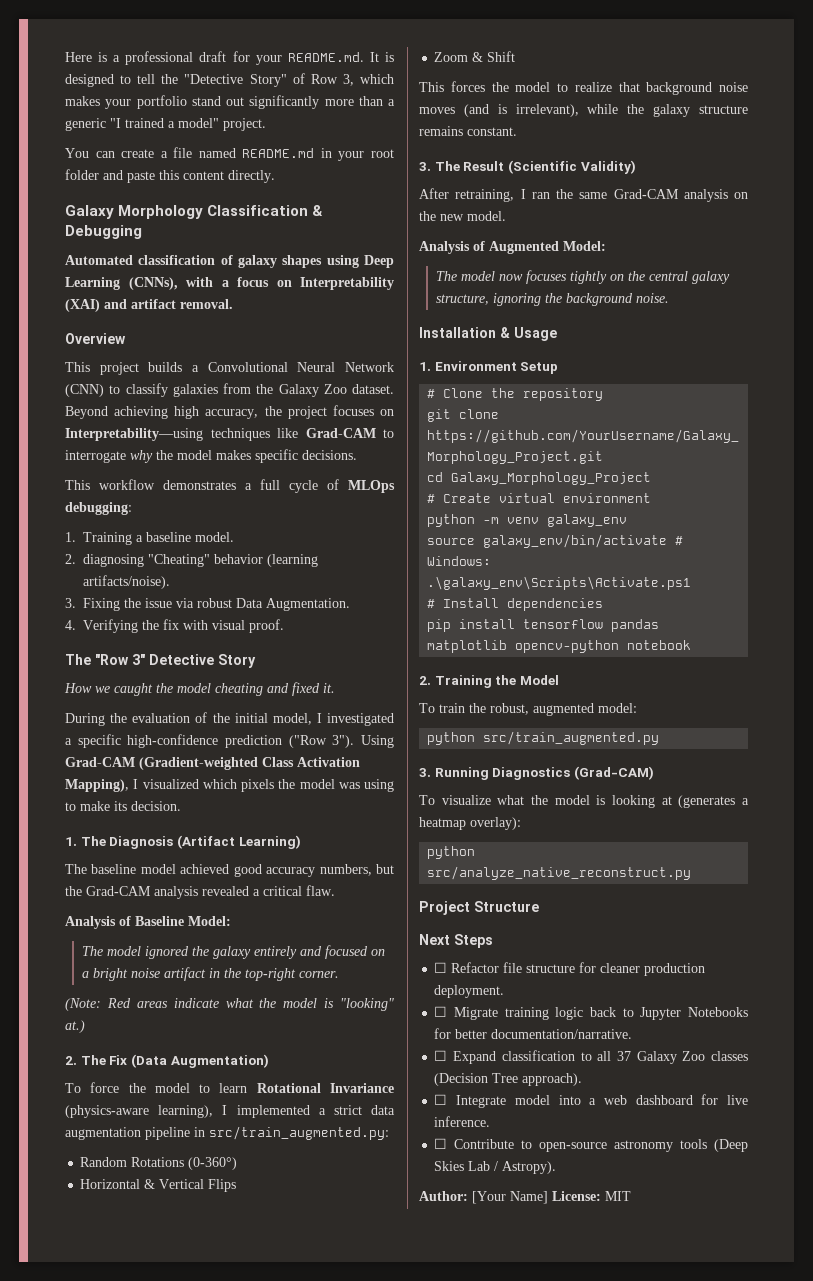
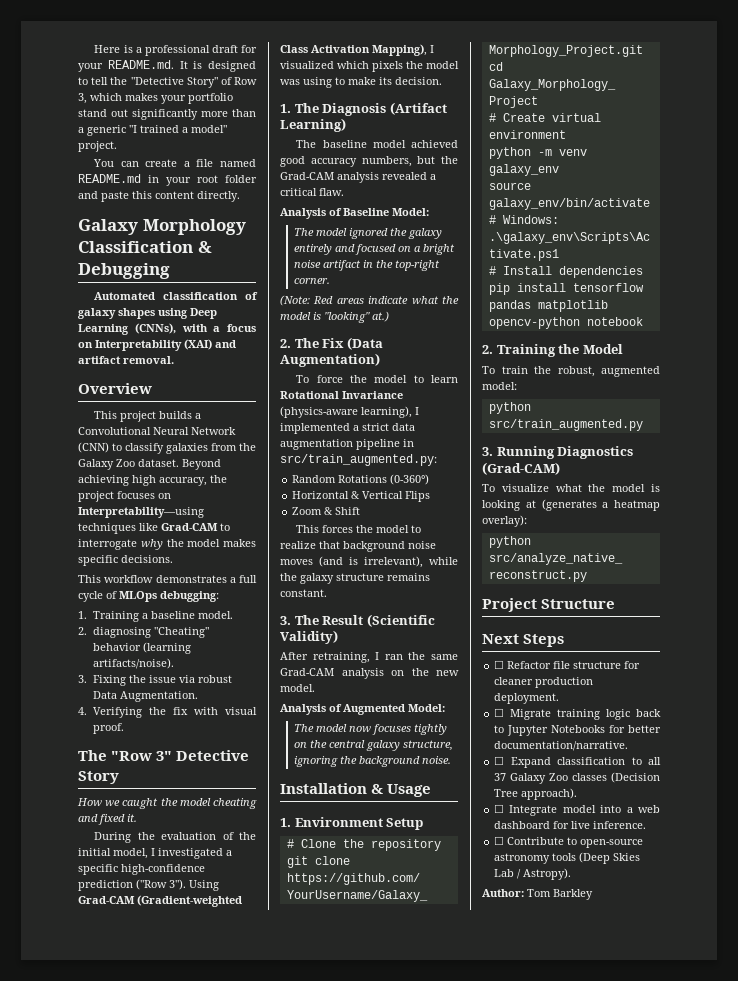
[472,1191,631,1204] [Your Name] License: MIT -> [527,889,593,900] Tom Barkley

